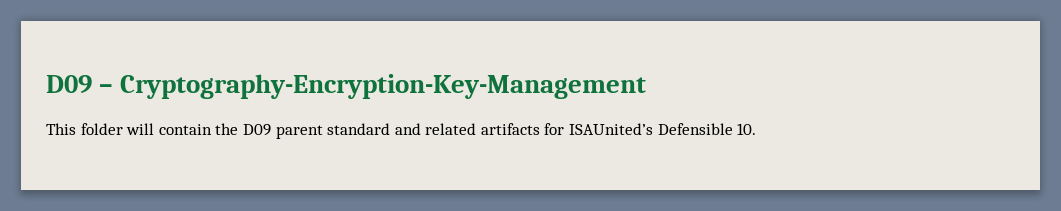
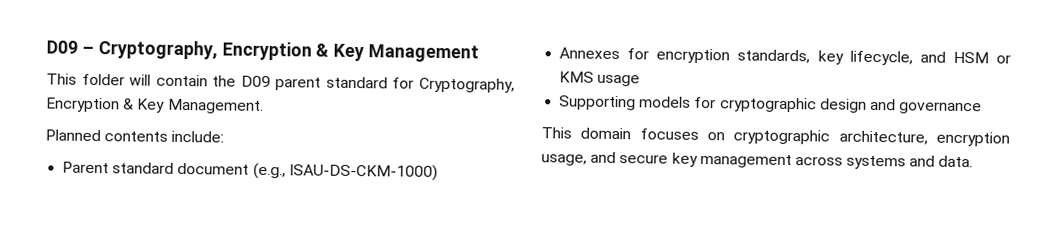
[120,74,647,99] Cryptography-Encryption-Key-Management -> [97,40,480,63] Cryptography, Encryption & Key Management
[394,123,757,135] and related artifacts for ISAUnited’s Defensible 10. -> [392,77,515,93] [46,97,264,114] [45,129,225,143] [62,161,438,181] [559,47,1011,66] [559,71,641,87] [559,95,983,115] [541,127,1010,147] [541,151,974,170] for Cryptography, Encryption & Key Management. // Planned contents include: // Parent standard document (e.g., ISAU-DS-CKM-1000) // Annexes for encryption standards, key lifecycle, and HSM or KMS usage // Supporting models for cryptographic design and governance // This domain focuses on cryptographic architecture, encryption usage, and secure key management across systems and data.

